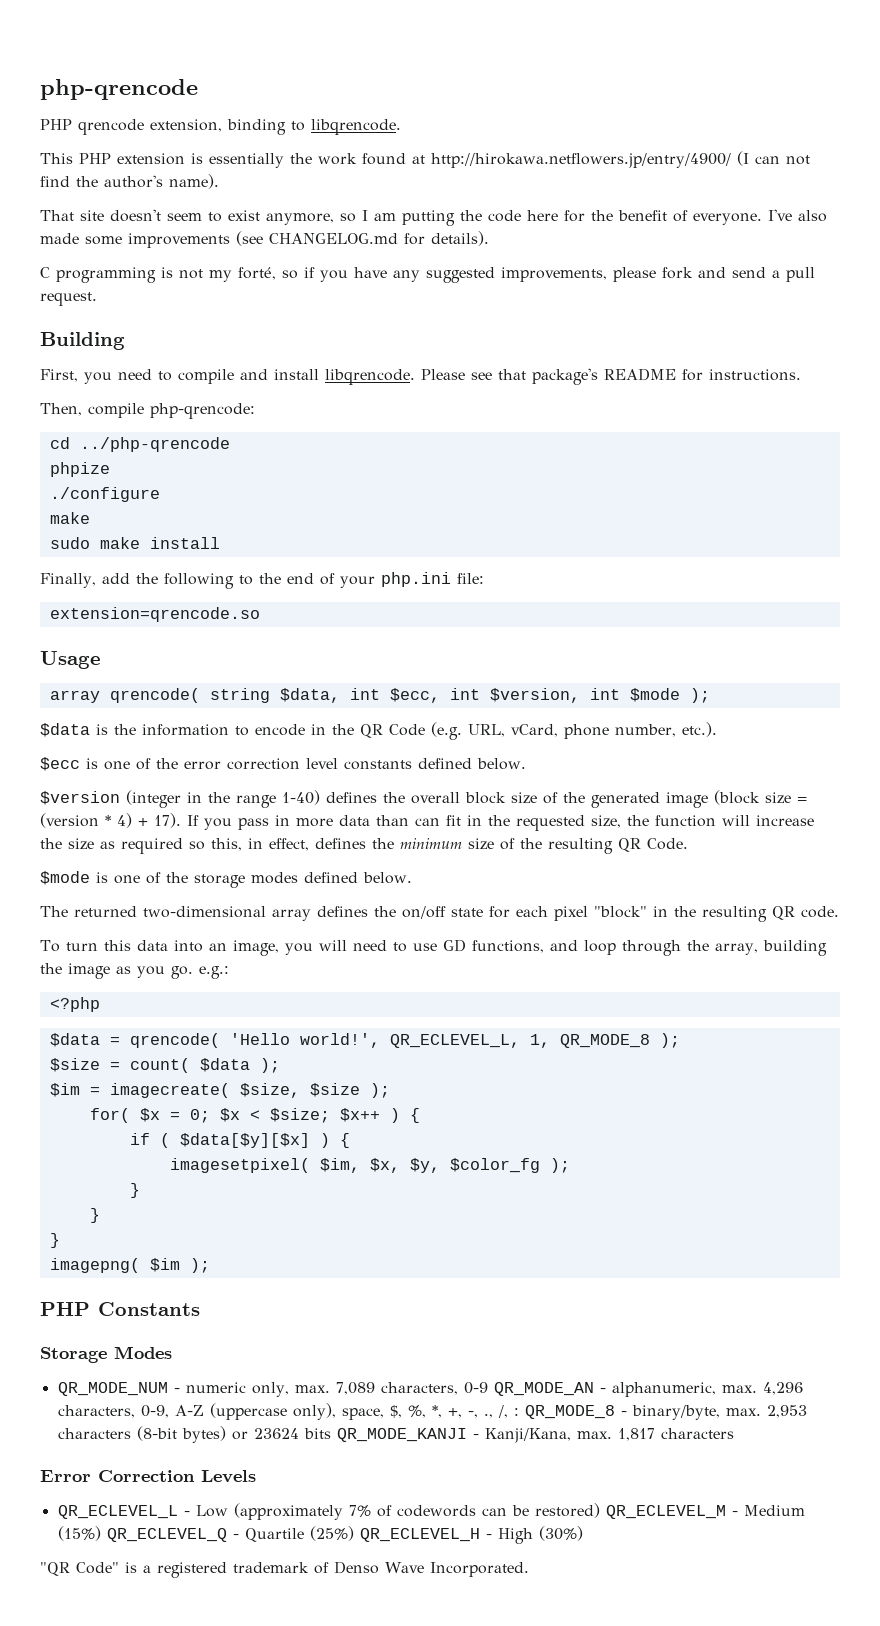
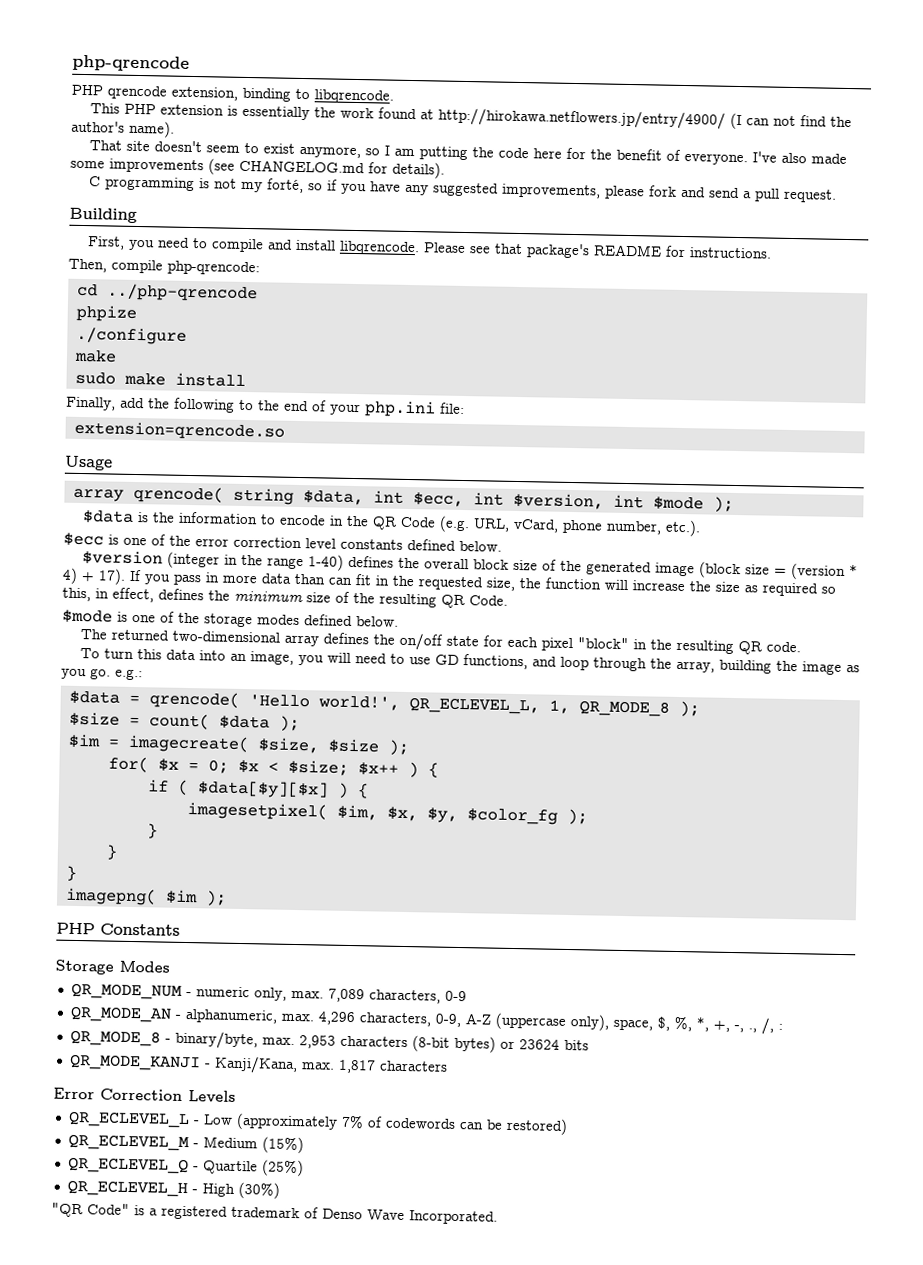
[49,997,100,1012] // <?php -> (143, 674) none
(488, 1388) none -> (467, 996) //
(519, 1412) none -> (783, 1026) //
(331, 1433) none -> (589, 1045) //
(600, 1510) none -> (568, 1126) //
(101, 1533) none -> (304, 1145) //
(354, 1533) none -> (304, 1168) //

